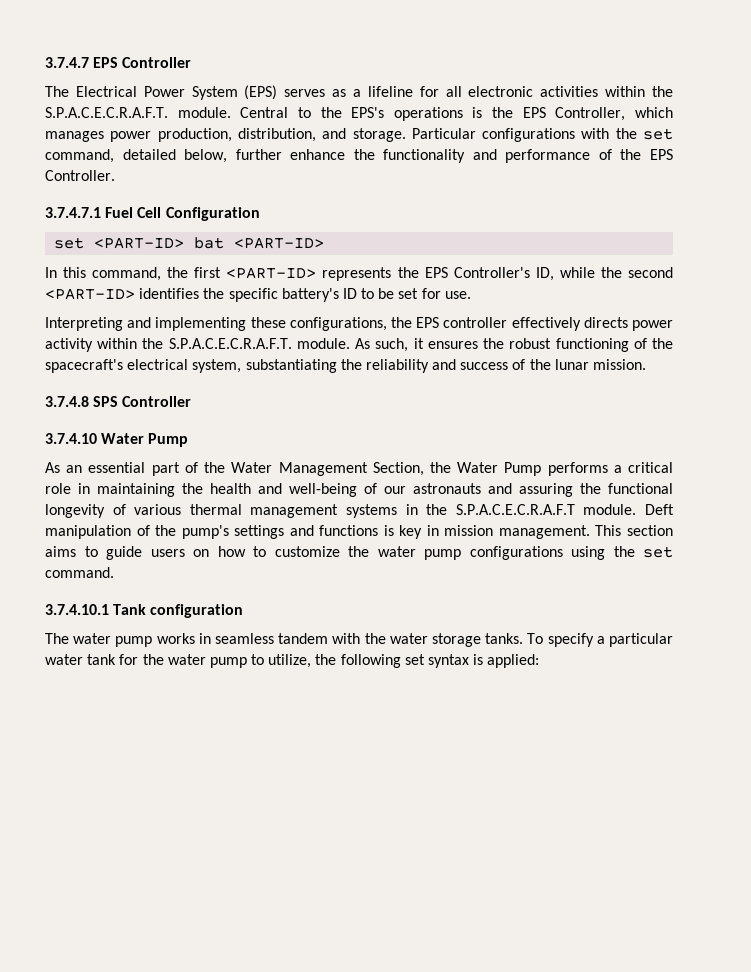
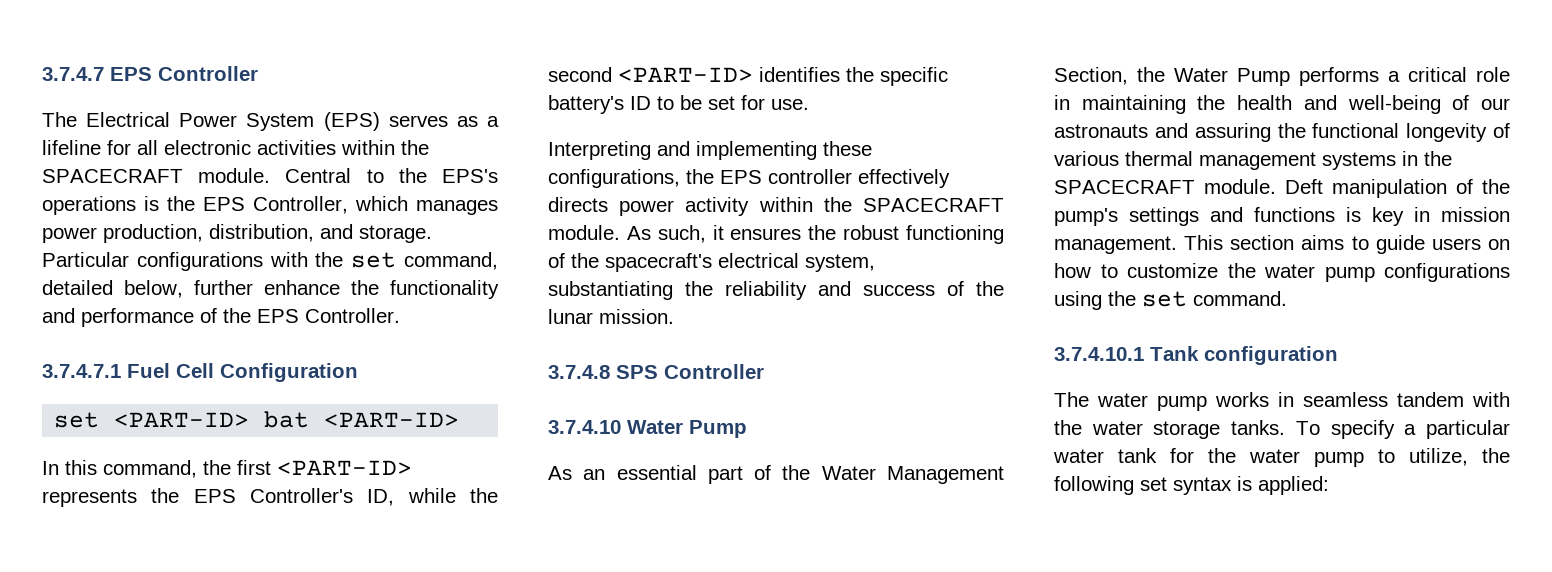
[45,107,168,118] S.P.A.C.E.C.R.A.F.T. -> [42,169,183,183] SPACECRAFT
[168,338,292,349] S.P.A.C.E.C.R.A.F.T. -> [863,198,1004,212] SPACECRAFT
[455,504,575,515] S.P.A.C.E.C.R.A.F.T -> [1054,180,1195,194] SPACECRAFT

